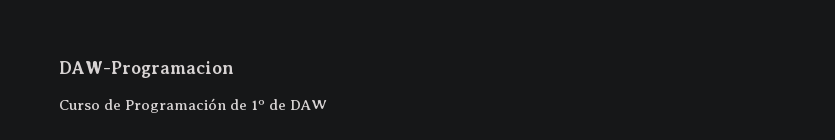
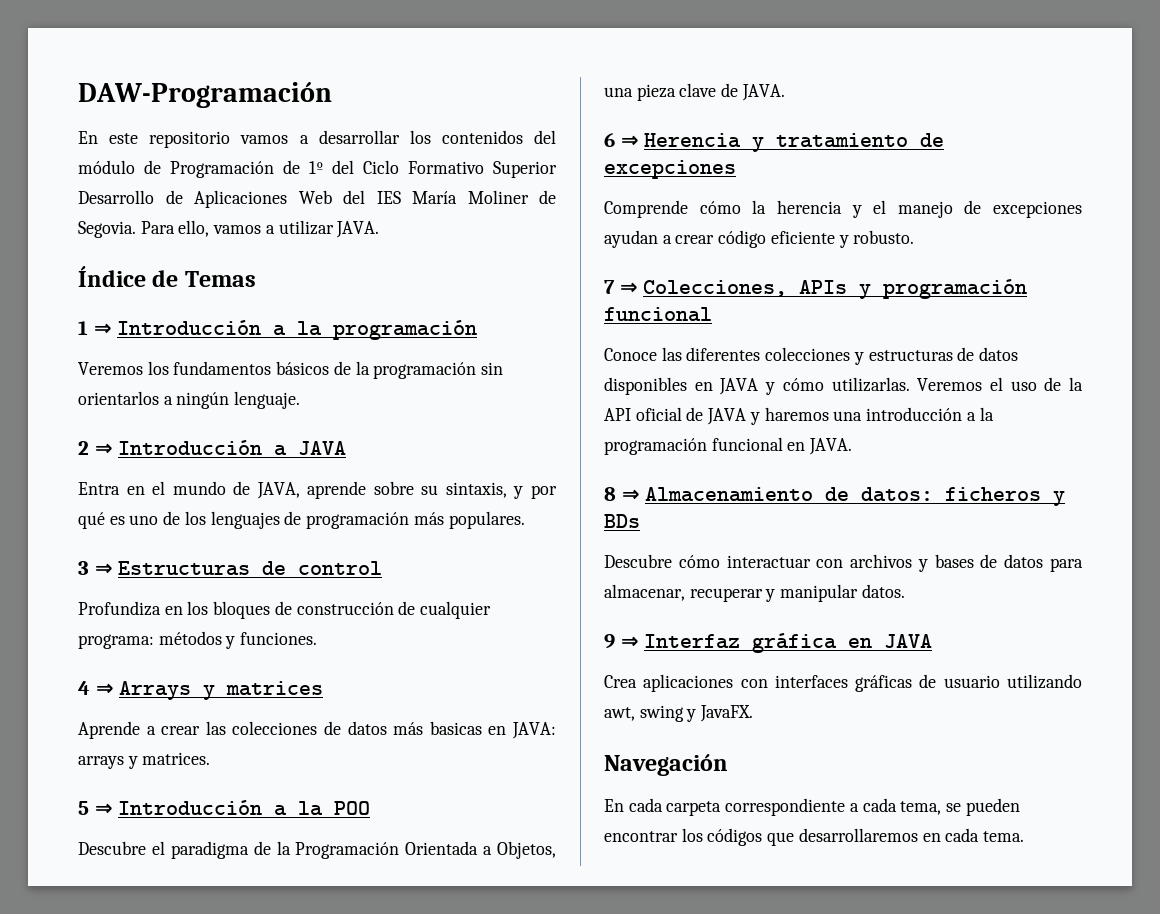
[59,61,234,78] [59,98,328,113] DAW-Programacion // Curso de Programación de 1º de DAW -> [78,82,332,108] [78,130,556,148] [78,160,557,178] [78,190,556,208] [78,220,380,238] [78,266,256,287] [78,320,478,340] [78,361,504,379] [78,391,301,409] [78,440,347,456] [78,481,557,499] [78,511,525,529] [78,561,383,576] [78,601,492,619] [78,631,318,649] [78,681,324,700] [78,721,557,739] [78,752,211,769] [78,800,371,816] [78,841,556,859] [604,83,785,101] [604,133,945,152] [604,160,736,179] [604,200,1082,218] [604,230,915,248] [604,279,1028,299] [604,307,712,322] [604,347,1019,365] [604,377,1083,395] [604,407,994,425] [604,437,853,455] [604,487,1066,506] [604,514,640,528] [604,554,1083,572] [604,584,905,602] [604,633,933,653] [604,674,1082,692] [604,705,754,722] [604,754,728,776] [604,798,1020,816] [604,828,1025,846] DAW-Programación // En este repositorio vamos a desarrollar los contenidos del módulo de Programación de 1º del Ciclo Formativo Superior Desarrollo de Aplicaciones Web del IES María Moliner de Segovia. Para ello, vamos a utilizar JAVA. // Índice de Temas // 1 ⇒ Introducción a la programación // Veremos los fundamentos básicos de la programación sin orientarlos a ningún lenguaje. // 2 ⇒ Introducción a JAVA // Entra en el mundo de JAVA, aprende sobre su sintaxis, y por qué es uno de los lenguajes de programación más populares. // 3 ⇒ Estructuras de control // Profundiza en los bloques de construcción de cualquier programa: métodos y funciones. // 4 ⇒ Arrays y matrices // Aprende a crear las colecciones de datos más basicas en JAVA: arrays y matrices. // 5 ⇒ Introducción a la POO // Descubre el paradigma de la Programación Orientada a Objetos, una pieza clave de JAVA. // 6 ⇒ Herencia y tratamiento de excepciones // Comprende cómo la herencia y el manejo de excepciones ayudan a crear código eficiente y robusto. // 7 ⇒ Colecciones, APIs y programación funcional // Conoce las diferentes colecciones y estructuras de datos disponibles en JAVA y cómo utilizarlas. Veremos el uso de la API oficial de JAVA y haremos una introducción a la programación funcional en JAVA. // 8 ⇒ Almacenamiento de datos: ficheros y BDs // Descubre cómo interactuar con archivos y bases de datos para almacenar, recuperar y manipular datos. // 9 ⇒ Interfaz gráfica en JAVA // Crea aplicaciones con interfaces gráficas de usuario utilizando awt, swing y JavaFX. // Navegación // En cada carpeta correspondiente a cada tema, se pueden encontrar los códigos que desarrollaremos en cada tema.

